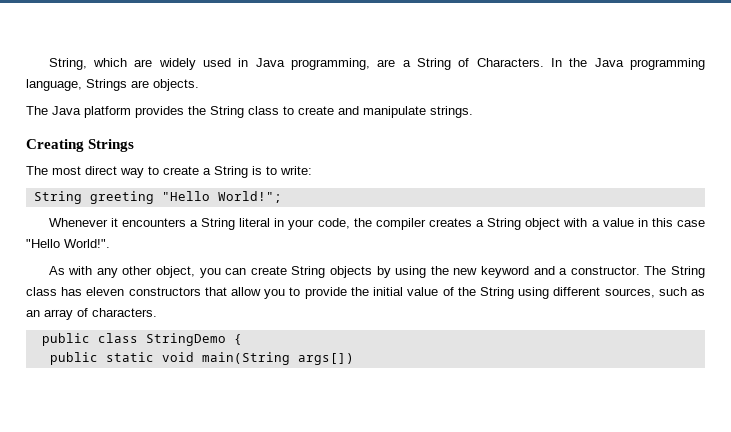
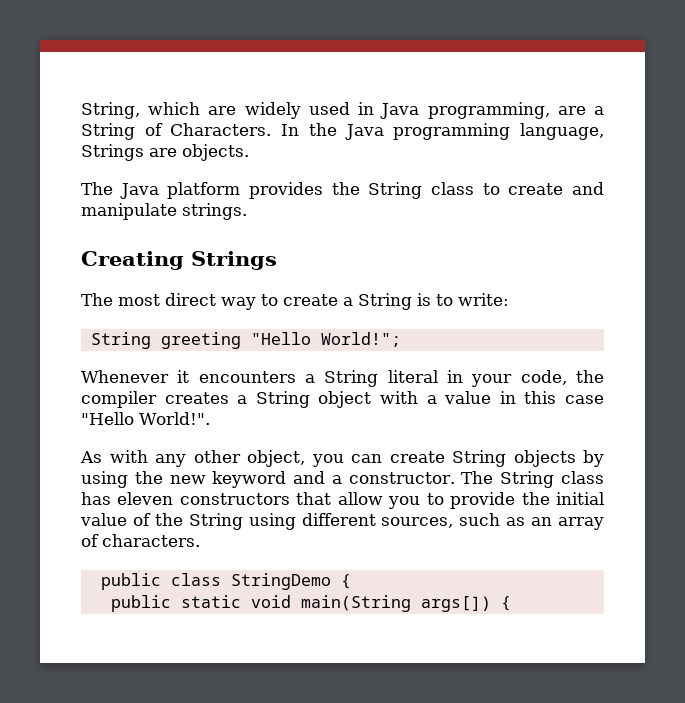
(354, 359) none -> [500,596,511,611] {

